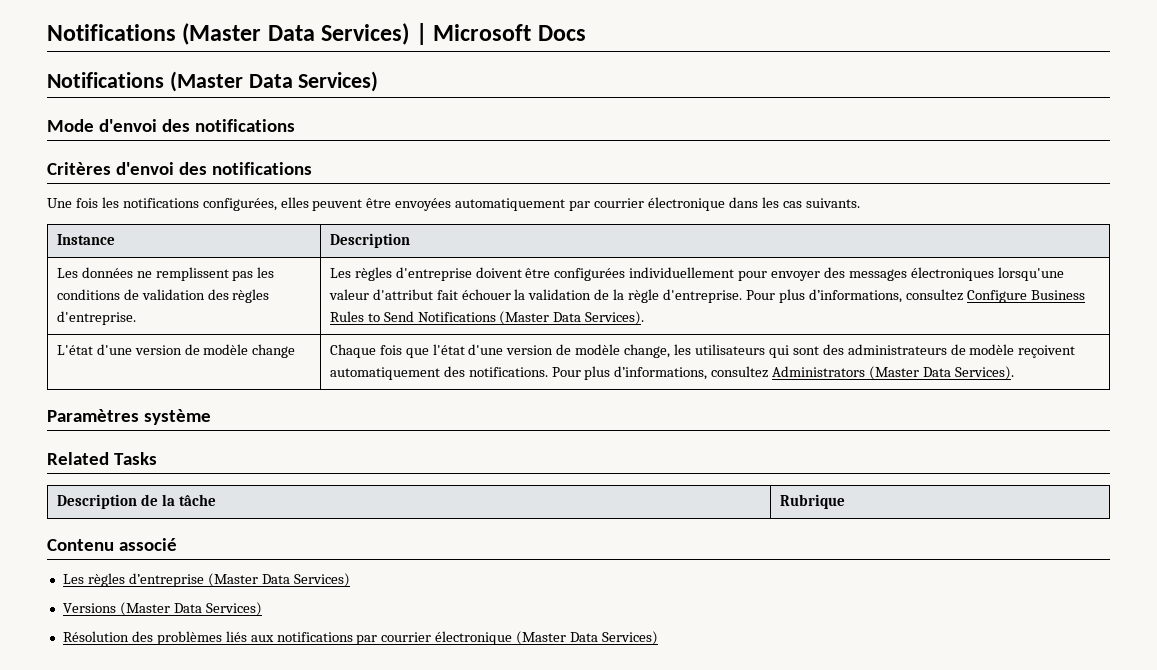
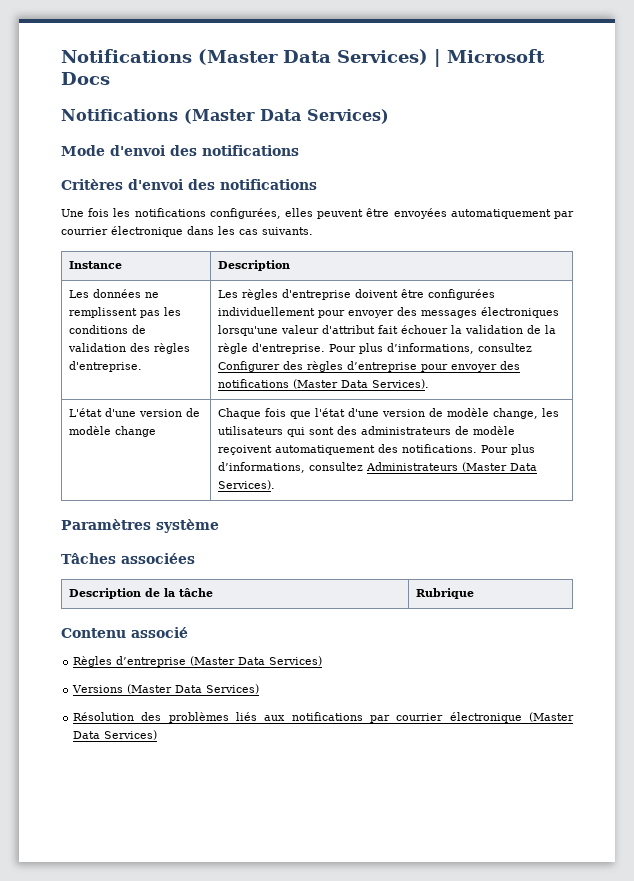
[966,290,1085,303] [329,311,496,322] Configure Business Rules to Send Notifications -> [218,361,521,372] [218,379,290,388] Configurer des règles d’entreprise pour envoyer des notifications
[772,366,866,377] Administrators -> [366,462,459,471] Administrateurs
[47,452,158,465] Related Tasks -> [61,553,195,564] Tâches associées
[62,573,125,587] Les règles -> [73,656,113,667] Règles

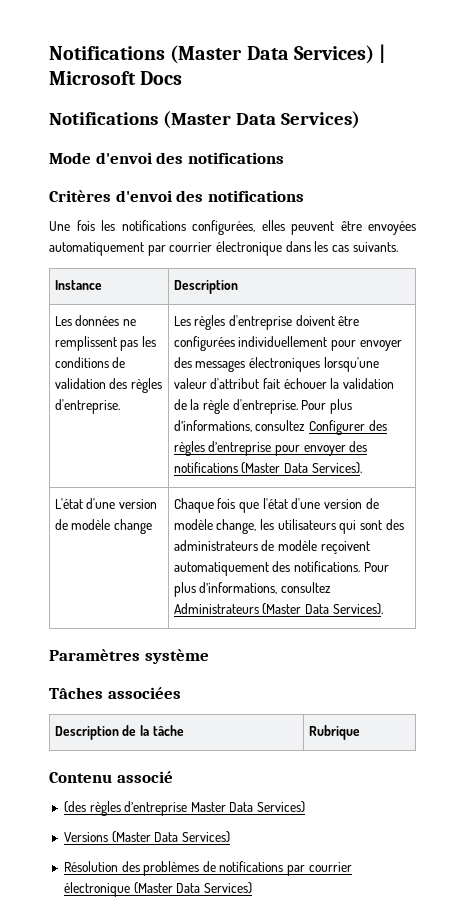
[73,656,236,667] Règles d’entreprise (Master -> [63,801,226,816] (des règles d’entreprise Master
[236,712,286,721] liés aux -> [202,861,216,872] de

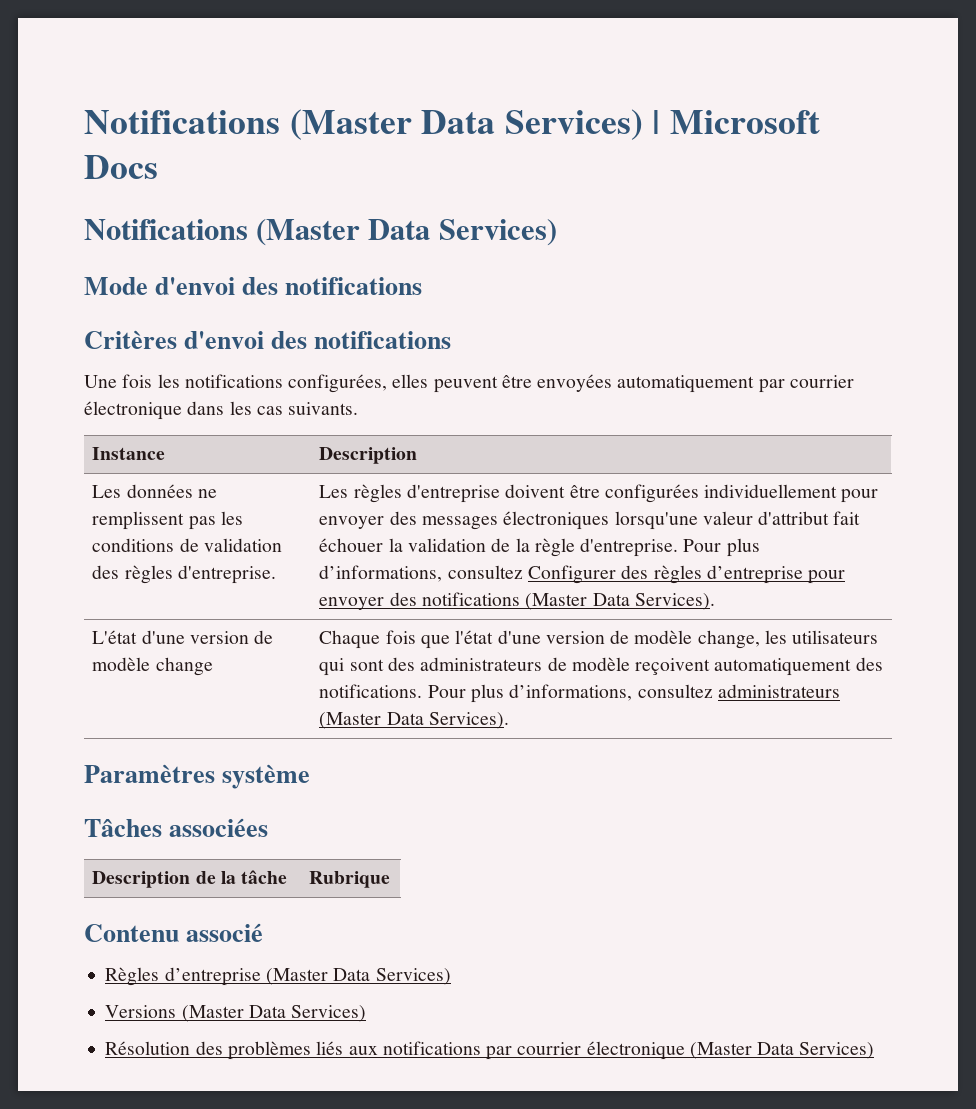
[173,603,259,614] Administrateurs -> [717,684,840,698] administrateurs
[63,801,226,816] (des règles d’entreprise Master -> [105,967,328,986] Règles d’entreprise (Master
[202,861,216,872] de -> [316,1041,378,1055] liés aux

